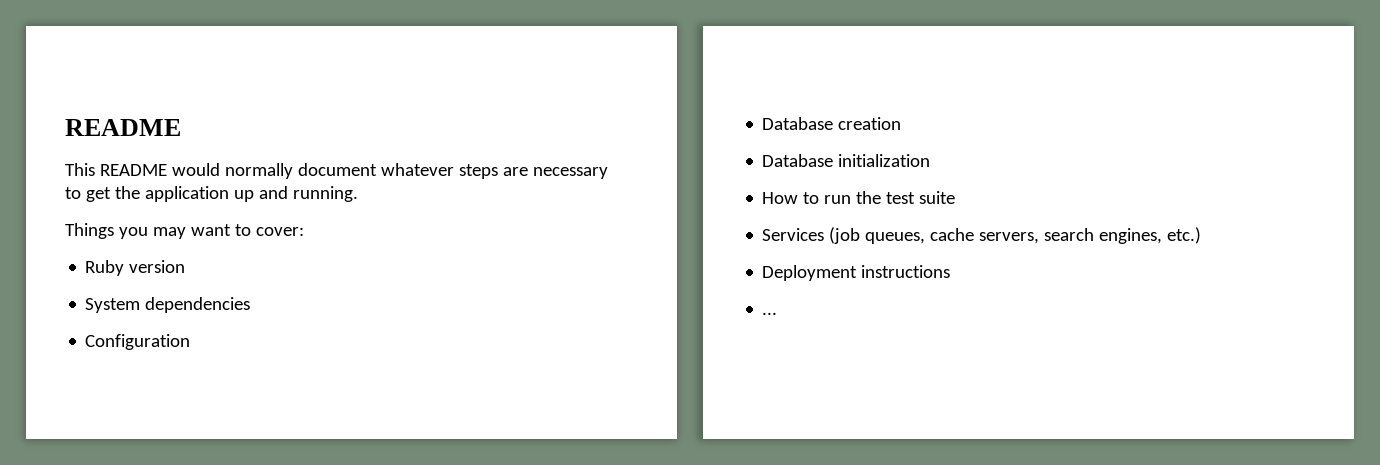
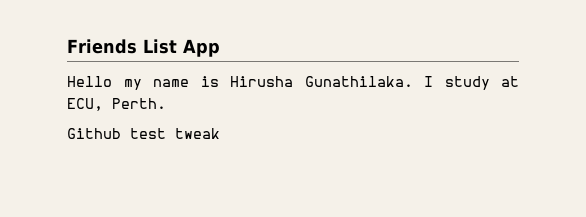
[65,119,181,136] [65,163,608,179] [65,186,358,202] [65,223,304,239] [85,260,186,276] [85,297,251,313] [85,334,191,350] [762,117,902,130] [762,154,931,167] [762,191,956,204] [762,227,1202,244] [762,265,951,281] [762,312,778,315] README // This README would normally document whatever steps are necessary to get the application up and running. // Things you may want to cover: // Ruby version // System dependencies // Configuration // Database creation // Database initialization // How to run the test suite // Services (job queues, cache servers, search engines, etc.) // Deployment instructions // ... -> [67,39,220,57] [67,76,519,90] [67,98,166,111] [67,128,220,139] Friends List App // Hello my name is Hirusha Gunathilaka. I study at ECU, Perth. // Github test tweak

